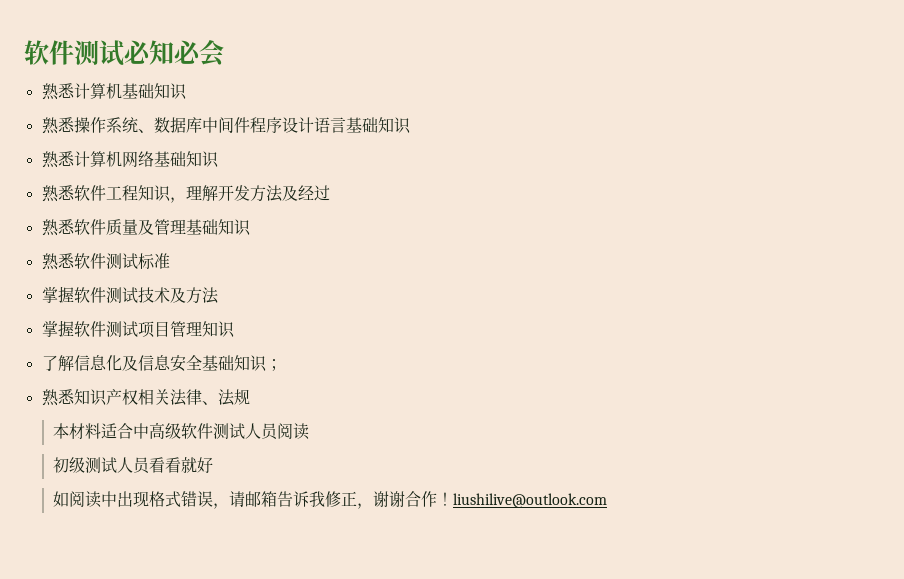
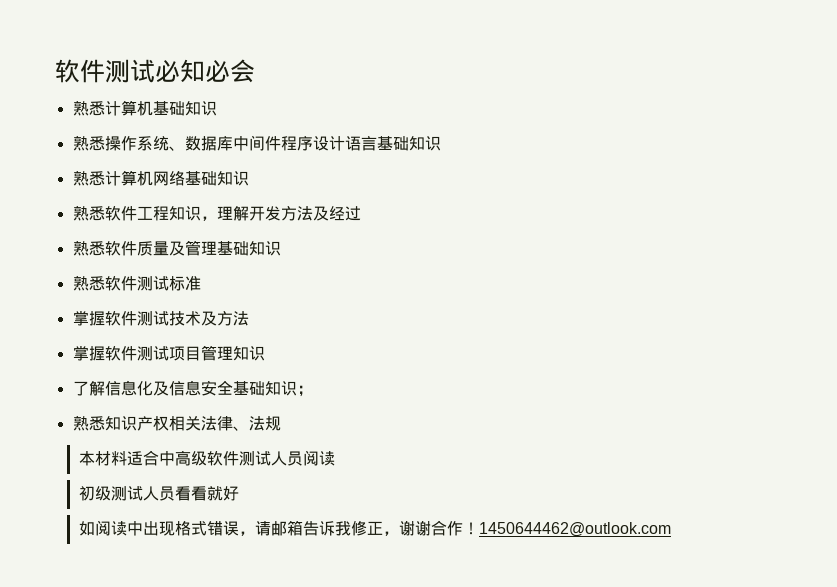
[453,493,608,508] liushilive@outlook.com -> [478,522,671,537] 1450644462@outlook.com

